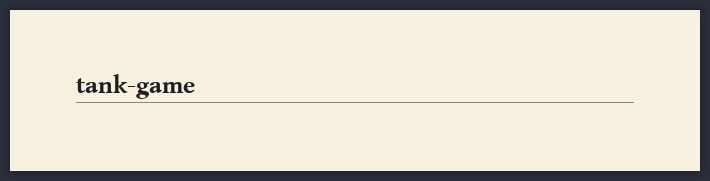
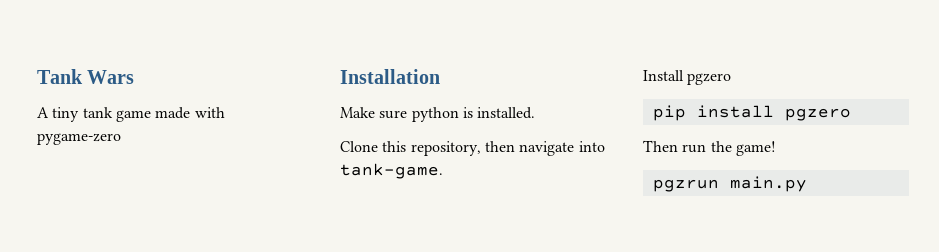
[76,74,195,99] tank-game -> [37,69,135,84] [37,107,225,122] [37,133,121,145] [340,69,440,84] [340,107,536,122] [340,141,605,156] [340,163,443,179] [643,70,732,85] [652,105,851,121] [643,140,776,156] [652,176,807,192] Tank Wars // A tiny tank game made with pygame-zero // Installation // Make sure python is installed. // Clone this repository, then navigate into tank-game. // Install pgzero // pip install pgzero // Then run the game! // pgzrun main.py

